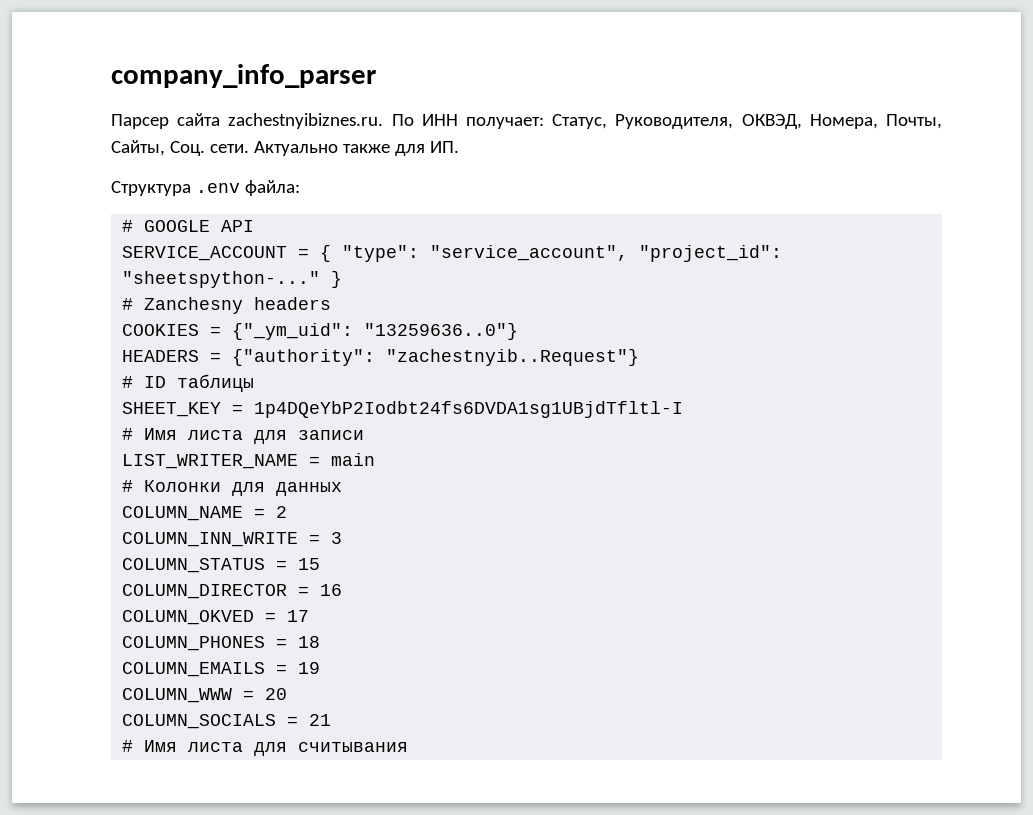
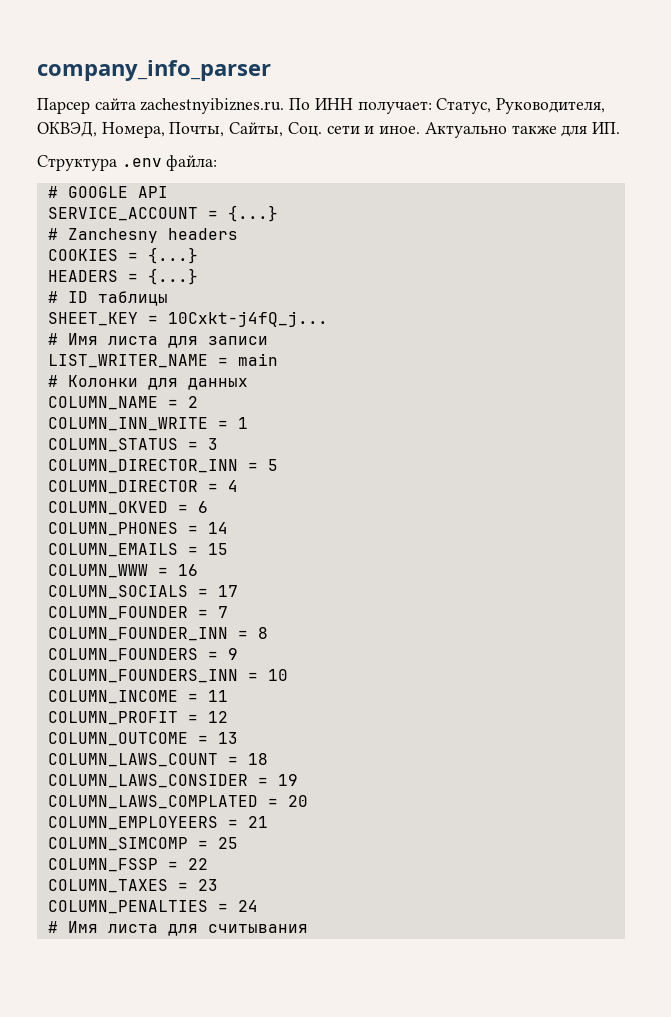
[209,144,249,153] сети. -> [326,125,421,134] сети и иное.
[320,245,783,262] [122,271,343,288] { "type": "service_account", "project_id": "sheetspython-..." } -> [227,205,278,222] {...}
[232,323,519,340] {"_ym_uid": "13259636..0"} -> [147,247,198,264] {...}
[232,349,640,366] {"authority": "zachestnyib..Request"} -> [147,268,198,285] {...}
[254,401,684,418] 1p4DQeYbP2Iodbt24fs6DVDA1sg1UBjdTfltl-I -> [167,311,328,327] 10Cxkt-j4fQ_j...
[331,532,343,544] 3 -> [237,417,248,429] 1
[298,558,321,570] 15 -> [207,438,218,450] [47,459,278,473] 3 // COLUMN_DIRECTOR_INN = 5
[320,584,343,596] 16 -> [227,480,238,492] 4
[287,610,310,622] 17 -> [197,501,208,513] 6
[298,636,321,648] 18 -> [207,522,228,534] 14
[298,662,321,674] 19 -> [207,543,228,555] 15
[265,688,288,700] 20 -> [177,564,198,576] 16
[309,714,332,726] 21 -> [217,585,238,597] [47,606,228,620] [47,627,268,641] [47,648,238,662] [47,669,288,683] [47,690,228,704] [47,711,228,725] [47,732,238,746] [47,753,268,767] [47,774,298,788] [47,795,308,809] [47,816,268,830] [47,837,238,851] [47,858,208,872] [47,879,218,893] [47,900,258,914] 17 // COLUMN_FOUNDER = 7 // COLUMN_FOUNDER_INN = 8 // COLUMN_FOUNDERS = 9 // COLUMN_FOUNDERS_INN = 10 // COLUMN_INCOME = 11 // COLUMN_PROFIT = 12 // COLUMN_OUTCOME = 13 // COLUMN_LAWS_COUNT = 18 // COLUMN_LAWS_CONSIDER = 19 // COLUMN_LAWS_COMPLATED = 20 // COLUMN_EMPLOYEERS = 21 // COLUMN_SIMCOMP = 25 // COLUMN_FSSP = 22 // COLUMN_TAXES = 23 // COLUMN_PENALTIES = 24

